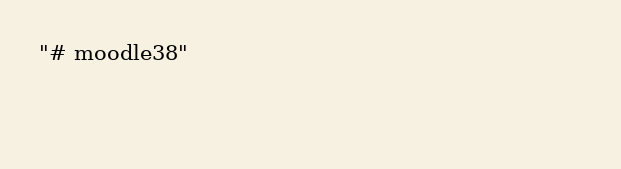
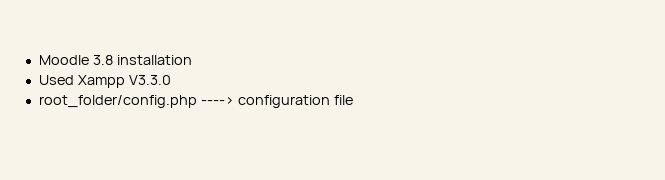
[39,44,188,60] "# moodle38" -> [38,55,192,65] [38,75,171,88] [38,95,353,108] Moodle 3.8 installation // Used Xampp V3.3.0 // root_folder/config.php ----> configuration file

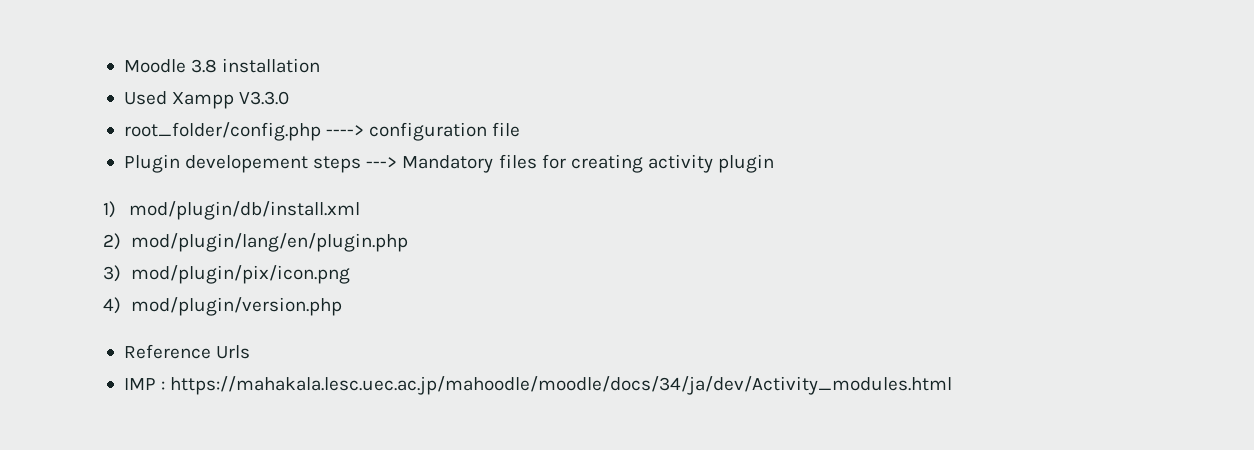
(353, 100) none -> [123,154,775,173] [103,201,360,220] [103,233,408,252] [103,265,350,284] [103,297,342,316] [123,344,251,359] [123,376,953,395] // Plugin developement steps ---> Mandatory files for creating activity plugin // 1) mod/plugin/db/install.xml // 2) mod/plugin/lang/en/plugin.php // 3) mod/plugin/pix/icon.png // 4) mod/plugin/version.php // Reference Urls // IMP : https://mahakala.lesc.uec.ac.jp/mahoodle/moodle/docs/34/ja/dev/Activity_modules.html

